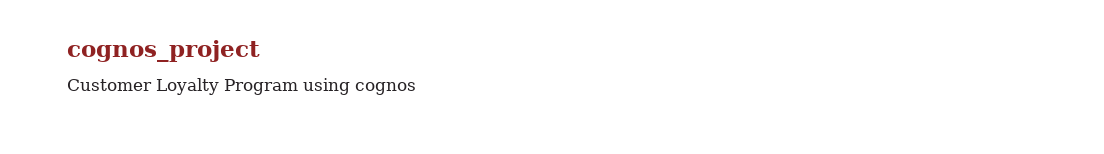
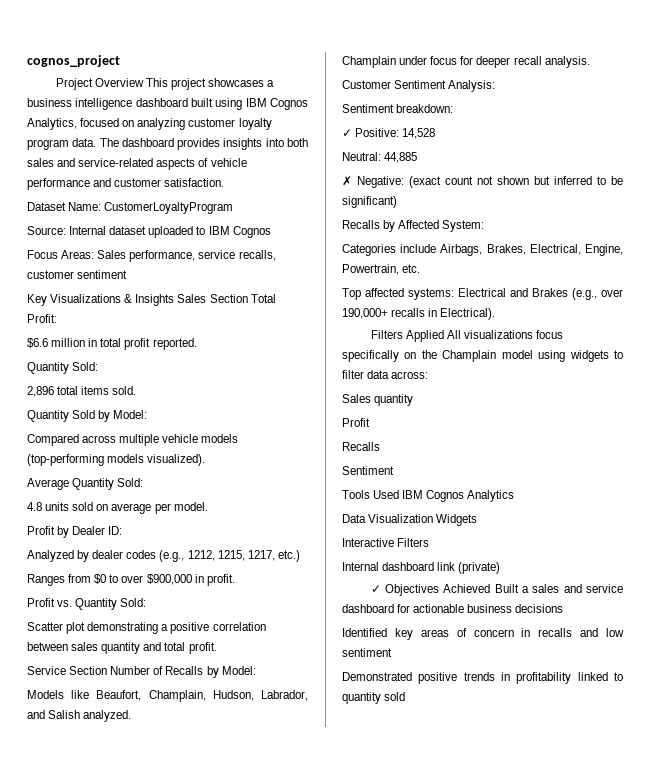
[67,78,416,95] Customer Loyalty Program using cognos -> [55,78,275,90] [27,98,309,110] [27,118,272,130] [27,138,308,150] [27,158,247,170] [27,178,225,190] [27,202,234,214] [27,226,271,238] [27,250,276,262] [27,270,128,279] [27,294,276,306] [27,314,57,323] [27,338,197,350] [27,362,99,374] [27,386,137,397] [27,410,148,422] [27,434,239,446] [27,454,206,466] [27,478,144,490] [27,502,208,514] [27,526,123,538] [27,550,300,562] [27,574,235,586] [27,598,147,610] [27,622,266,634] [27,642,217,654] [27,666,256,678] [27,690,308,702] [27,710,132,722] [342,56,590,68] [342,80,496,92] [342,104,454,113] [342,128,436,139] [342,152,418,163] [342,176,623,188] [342,196,397,208] [342,220,485,232] [342,244,623,256] [342,264,421,275] [342,288,623,300] [342,308,496,320] [370,330,564,342] [342,350,623,362] [342,370,429,379] [342,394,414,406] [342,418,370,427] [342,442,380,451] [342,466,394,475] [342,490,515,502] [342,514,478,526] [342,538,430,547] [342,562,501,574] [370,584,623,596] [342,604,564,613] [342,628,624,640] [342,648,392,657] [342,672,623,684] [342,692,406,704] Project Overview This project showcases a business intelligence dashboard built using IBM Cognos Analytics, focused on analyzing customer loyalty program data. The dashboard provides insights into both sales and service-related aspects of vehicle performance and customer satisfaction. // Dataset Name: CustomerLoyaltyProgram // Source: Internal dataset uploaded to IBM Cognos // Focus Areas: Sales performance, service recalls, customer sentiment // Key Visualizations & Insights Sales Section Total Profit: // $6.6 million in total profit reported. // Quantity Sold: // 2,896 total items sold. // Quantity Sold by Model: // Compared across multiple vehicle models (top-performing models visualized). // Average Quantity Sold: // 4.8 units sold on average per model. // Profit by Dealer ID: // Analyzed by dealer codes (e.g., 1212, 1215, 1217, etc.) // Ranges from $0 to over $900,000 in profit. // Profit vs. Quantity Sold: // Scatter plot demonstrating a positive correlation between sales quantity and total profit. // Service Section Number of Recalls by Model: // Models like Beaufort, Champlain, Hudson, Labrador, and Salish analyzed. // Champlain under focus for deeper recall analysis. // Customer Sentiment Analysis: // Sentiment breakdown: // ✓ Positive: 14,528 // Neutral: 44,885 // ✗ Negative: (exact count not shown but inferred to be significant) // Recalls by Affected System: // Categories include Airbags, Brakes, Electrical, Engine, Powertrain, etc. // Top affected systems: Electrical and Brakes (e.g., over 190,000+ recalls in Electrical). // Filters Applied All visualizations focus specifically on the Champlain model using widgets to filter data across: // Sales quantity // Profit // Recalls // Sentiment // Tools Used IBM Cognos Analytics // Data Visualization Widgets // Interactive Filters // Internal dashboard link (private) // ✓ Objectives Achieved Built a sales and service dashboard for actionable business decisions // Identified key areas of concern in recalls and low sentiment // Demonstrated positive trends in profitability linked to quantity sold

